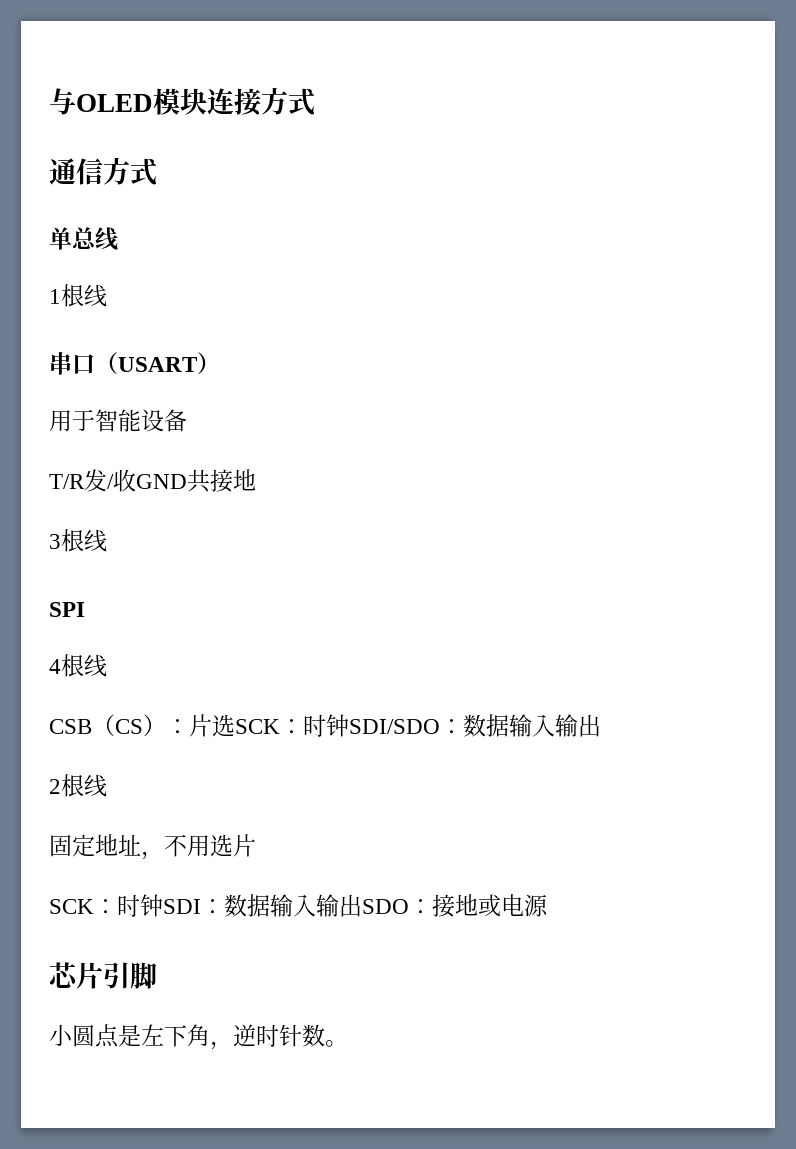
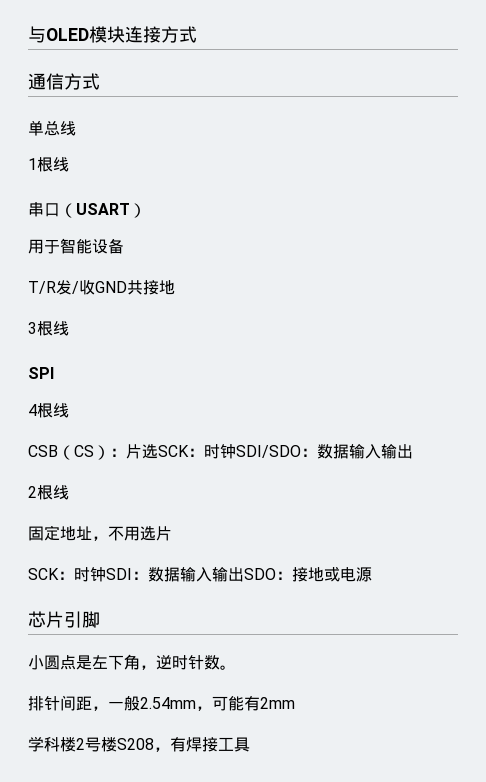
(348, 1043) none -> [28,695,295,711] [28,736,250,752] // 排针间距，一般2.54mm，可能有2mm // 学科楼2号楼S208，有焊接工具

